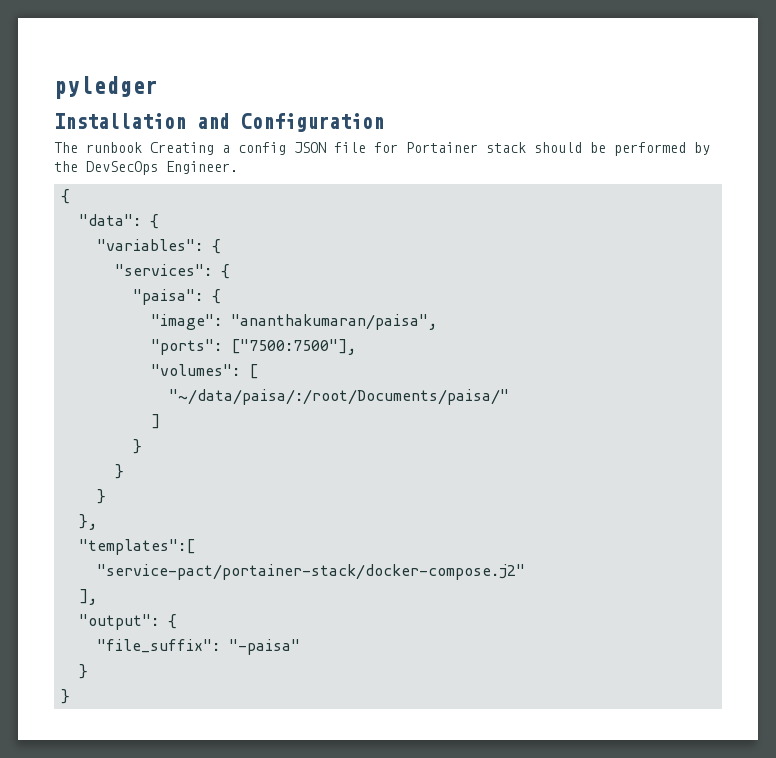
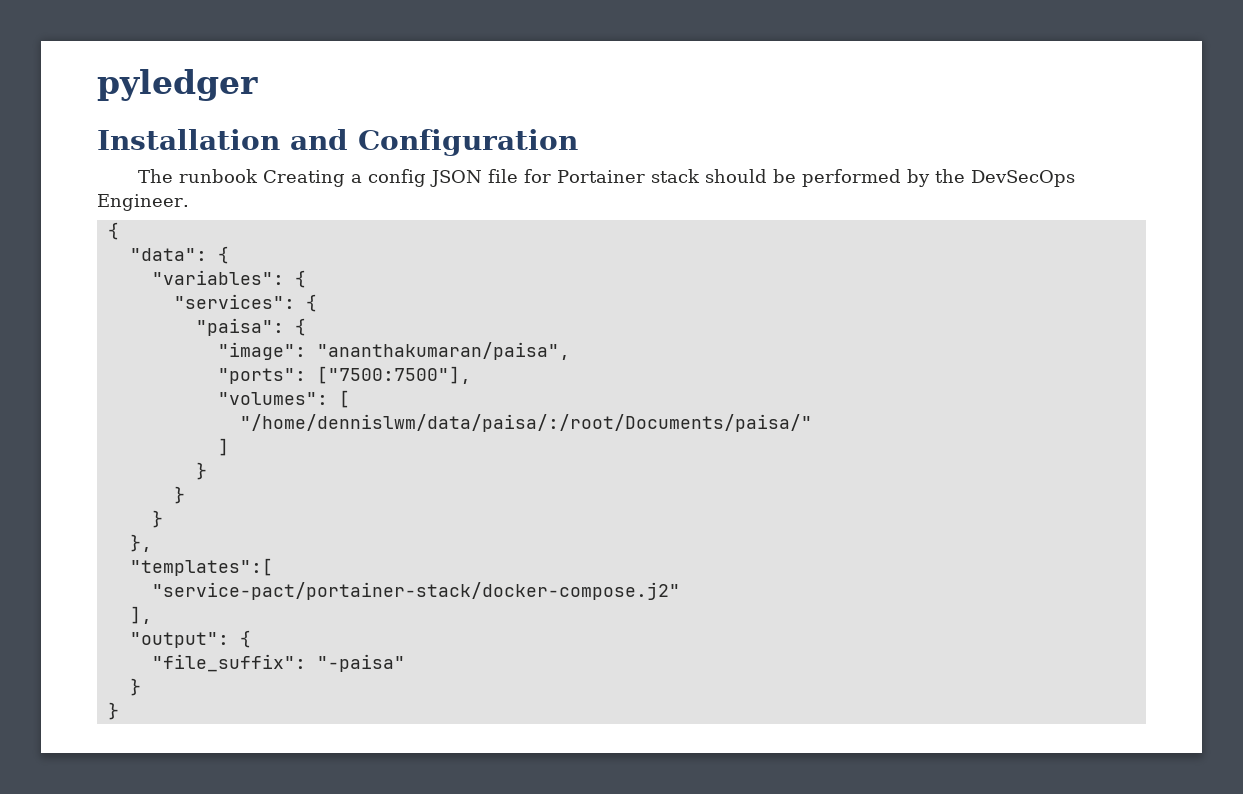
[169,389,510,405] "~/data/paisa/:/root/Documents/paisa/" -> [239,414,812,432] "/home/dennislwm/data/paisa/:/root/Documents/paisa/"

